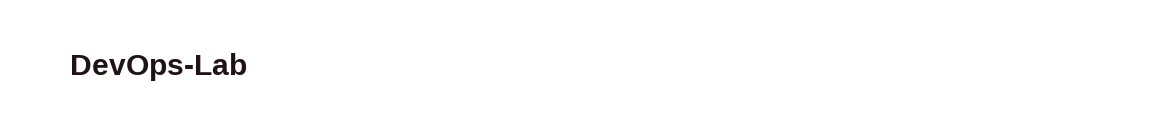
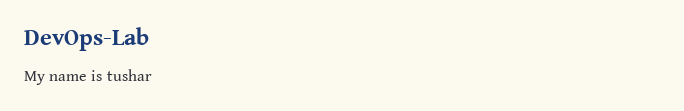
(247, 67) none -> [24,69,152,85] // My name is tushar

